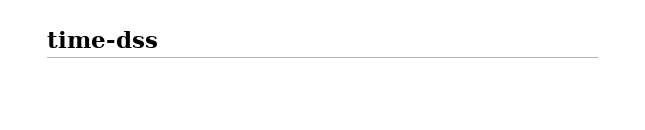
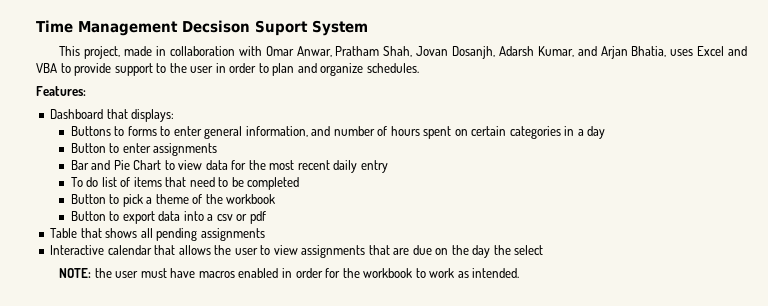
[47,31,158,48] time-dss -> [36,20,368,36] [59,46,747,59] [36,63,419,76] [36,86,86,96] [50,109,175,122] [70,126,606,139] [70,143,218,156] [70,160,388,173] [70,177,300,190] [70,194,276,207] [70,211,266,224] [50,228,265,241] [50,245,544,258] [59,268,520,278] Time Management Decsison Suport System // This project, made in collaboration with Omar Anwar, Pratham Shah, Jovan Dosanjh, Adarsh Kumar, and Arjan Bhatia, uses Excel and VBA to provide support to the user in order to plan and organize schedules. // Features: // Dashboard that displays: // Buttons to forms to enter general information, and number of hours spent on certain categories in a day // Button to enter assignments // Bar and Pie Chart to view data for the most recent daily entry // To do list of items that need to be completed // Button to pick a theme of the workbook // Button to export data into a csv or pdf // Table that shows all pending assignments // Interactive calendar that allows the user to view assignments that are due on the day the select // NOTE: the user must have macros enabled in order for the workbook to work as intended.

